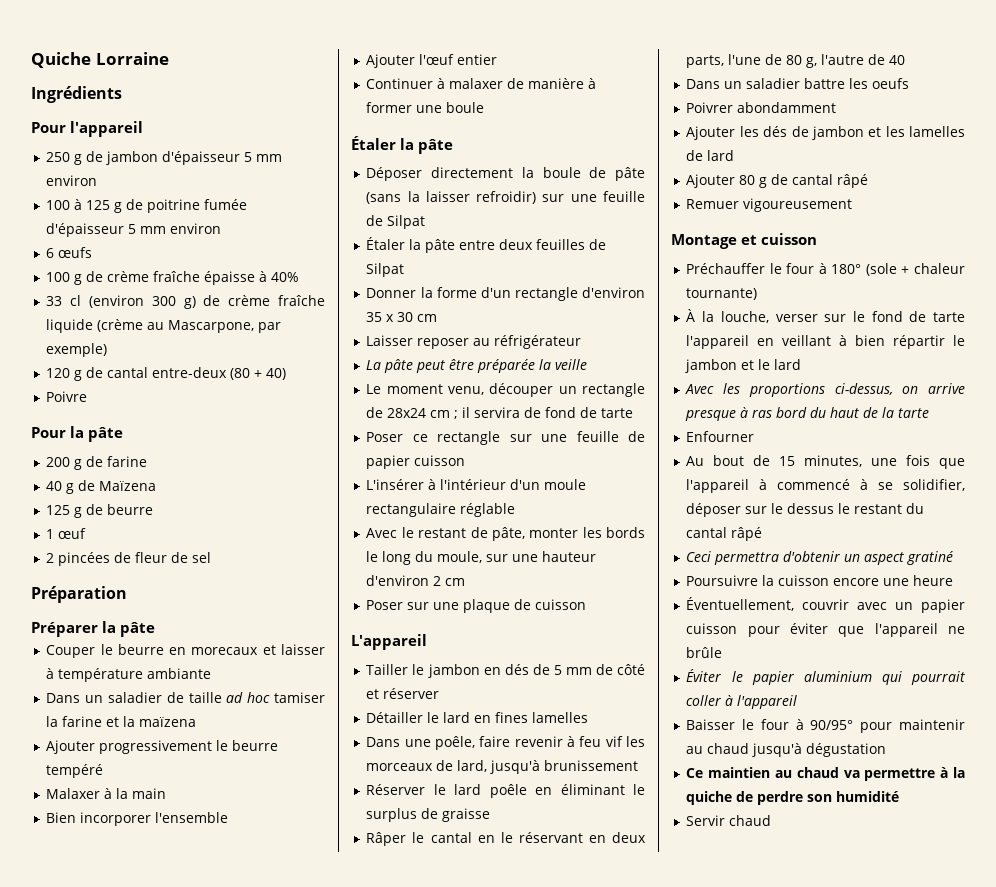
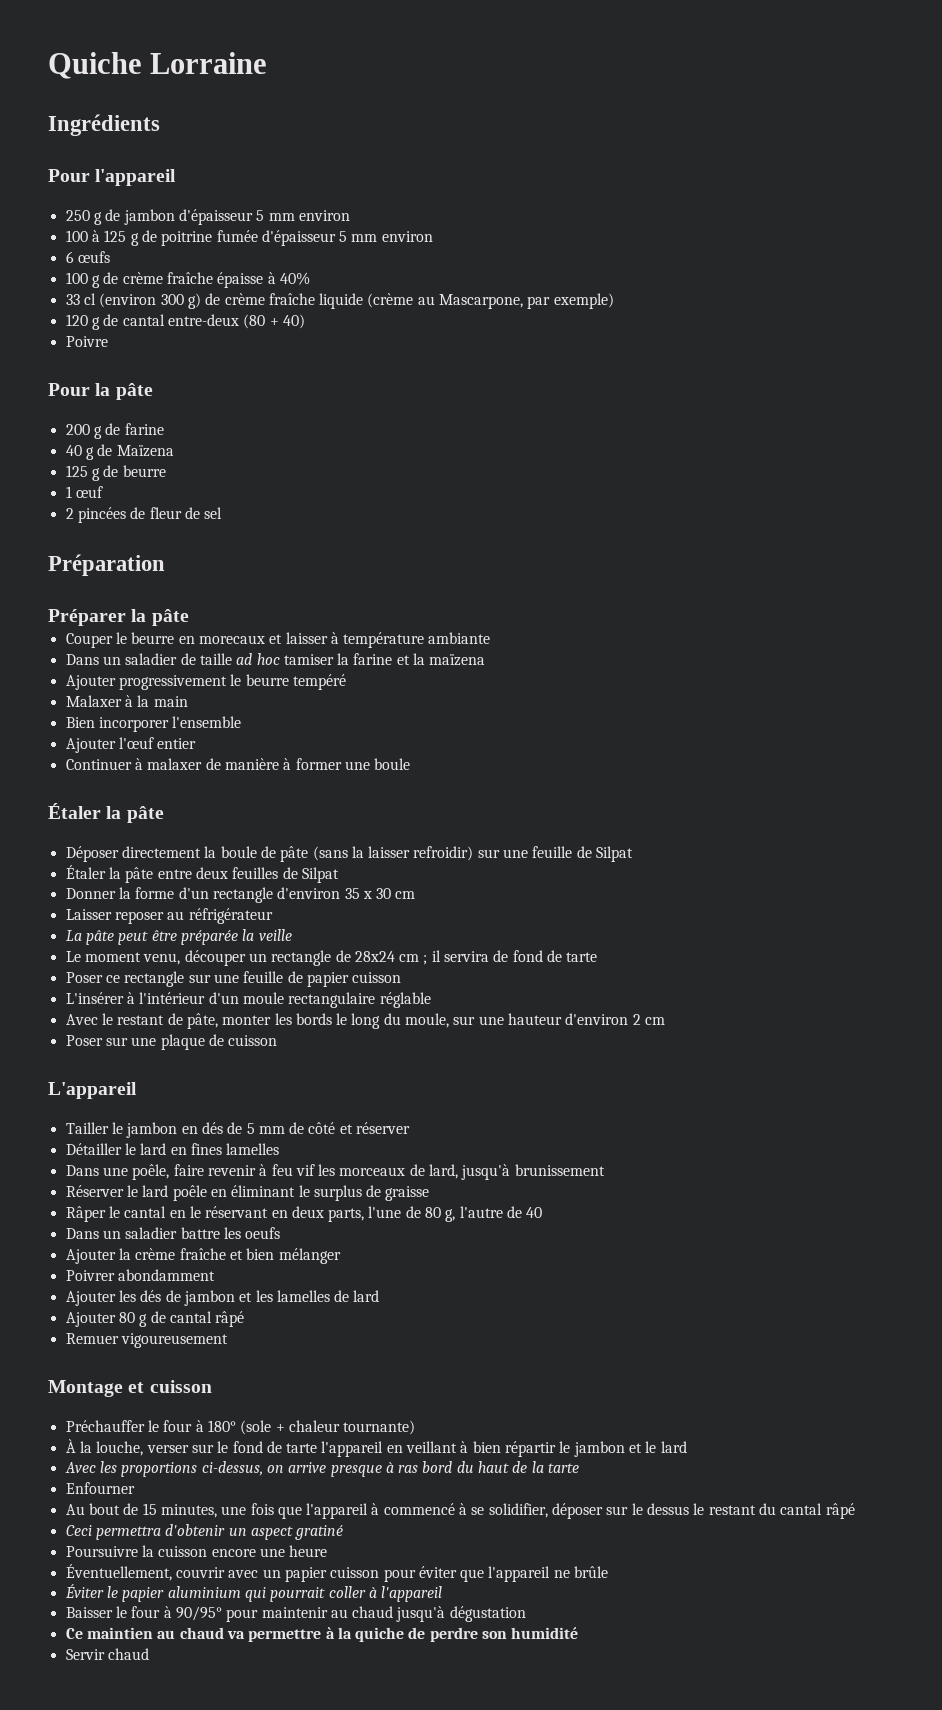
(910, 83) none -> [65,1248,341,1264] // Ajouter la crème fraîche et bien mélanger

